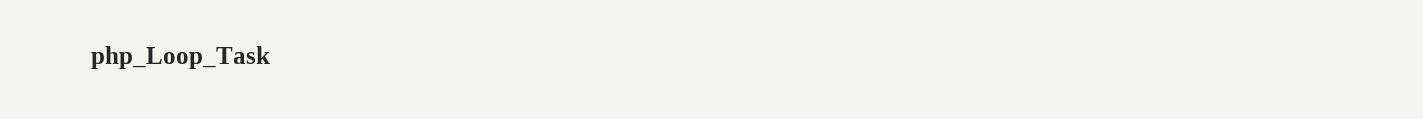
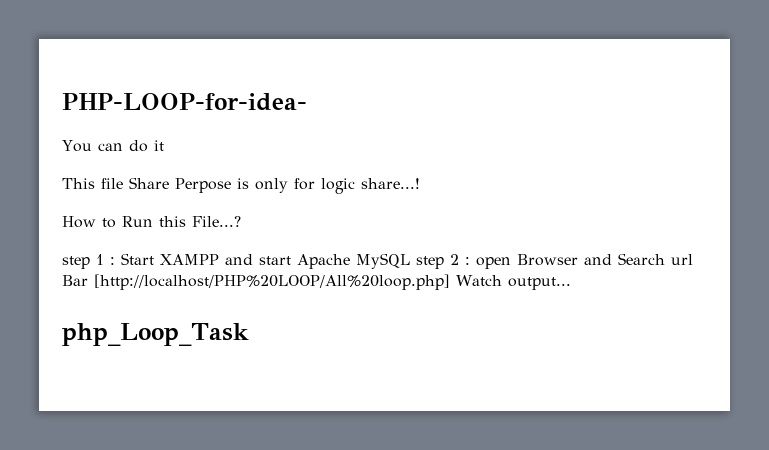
(91, 57) none -> [62,93,307,111] [62,140,164,152] [62,177,420,194] [62,216,241,228] [62,253,693,269] [62,274,571,290] PHP-LOOP-for-idea- // You can do it // This file Share Perpose is only for logic share...! // How to Run this File...? // step 1 : Start XAMPP and start Apache MySQL step 2 : open Browser and Search url Bar [http://localhost/PHP%20LOOP/All%20loop.php] Watch output... //

